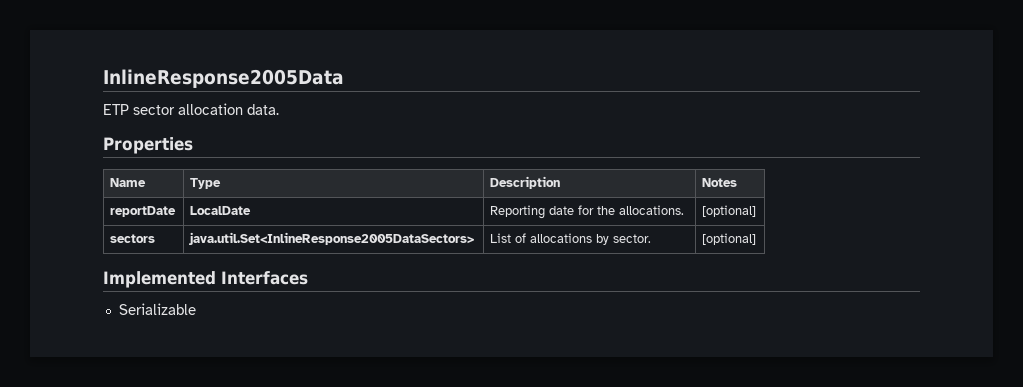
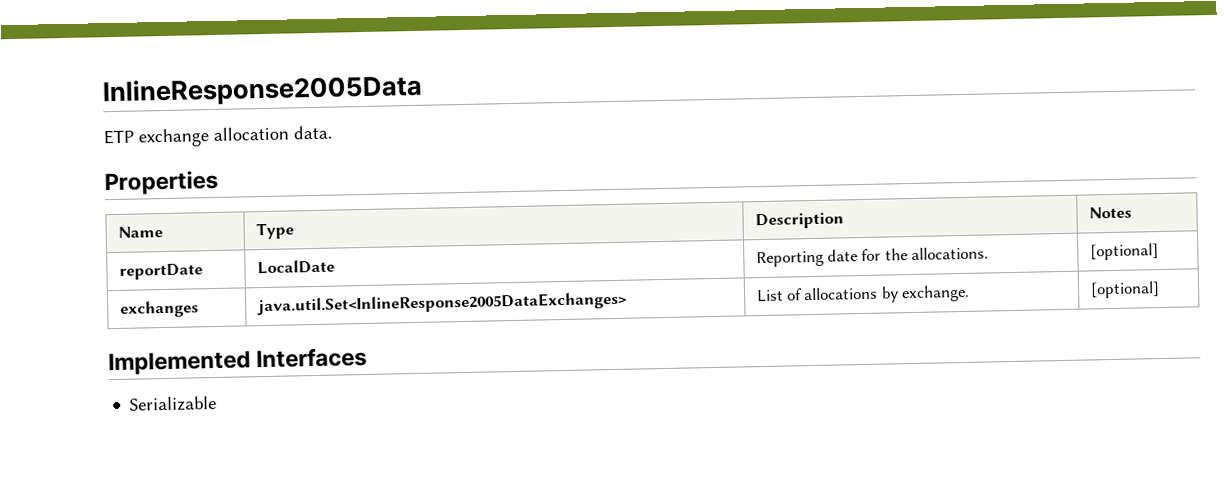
[133,105,175,115] sector -> [138,128,209,148] exchange
[110,234,156,243] [189,232,475,245] sectors | java.util.Set<InlineResponse2005DataSectors> -> [119,300,199,318] [256,291,627,316] exchanges | java.util.Set<InlineResponse2005DataExchanges>
[613,234,652,243] sector. -> [901,284,971,303] exchange.

